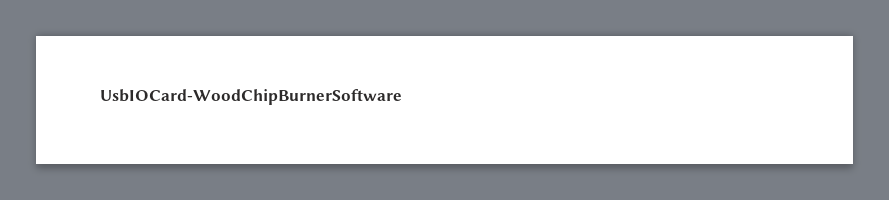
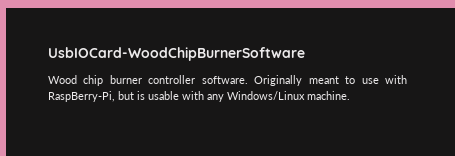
(402, 97) none -> [48,75,408,86] [48,91,350,102] // Wood chip burner controller software. Originally meant to use with RaspBerry-Pi, but is usable with any Windows/Linux machine.

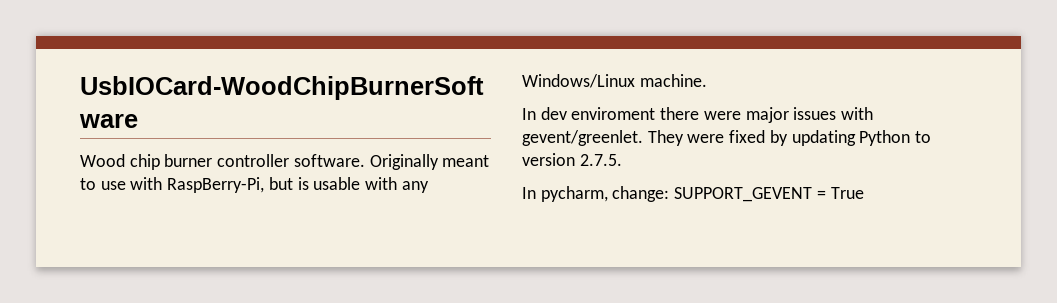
(350, 95) none -> [522,107,874,123] [522,130,932,146] [522,153,622,166] [522,186,864,202] // In dev enviroment there were major issues with gevent/greenlet. They were fixed by updating Python to version 2.7.5. // In pycharm, change: SUPPORT_GEVENT = True

